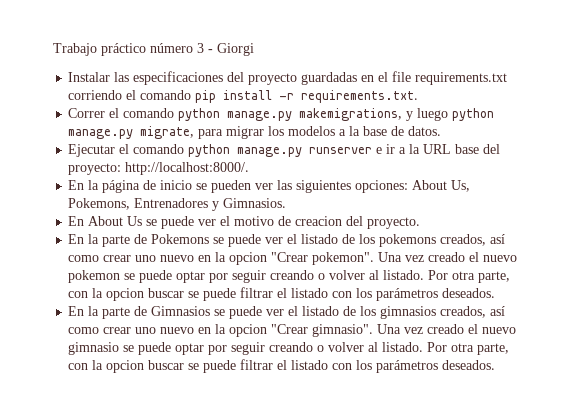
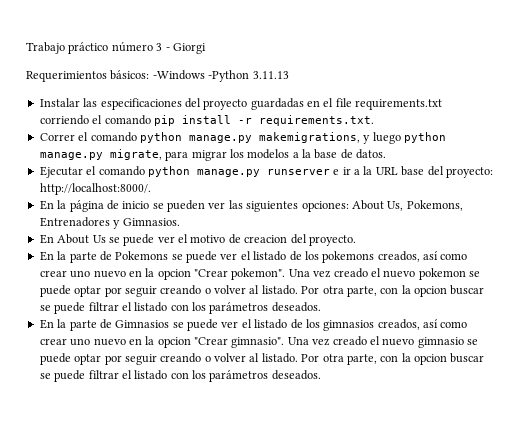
(254, 49) none -> [26,70,289,82] // Requerimientos básicos: -Windows -Python 3.11.13

